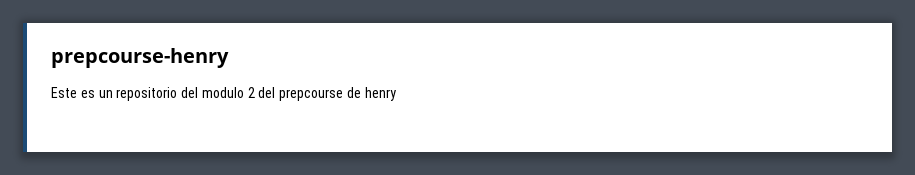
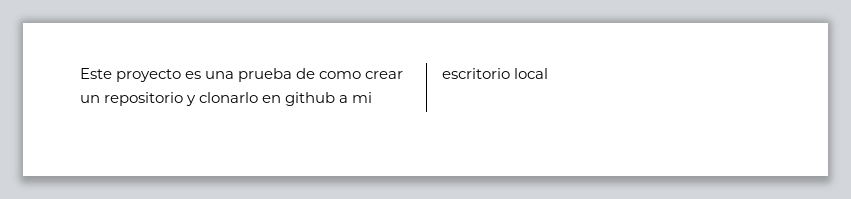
[51,48,229,68] [51,87,396,101] prepcourse-henry // Este es un repositorio del modulo 2 del prepcourse de henry -> [80,68,404,82] [80,92,373,106] [442,68,549,79] Este proyecto es una prueba de como crear un repositorio y clonarlo en github a mi escritorio local

